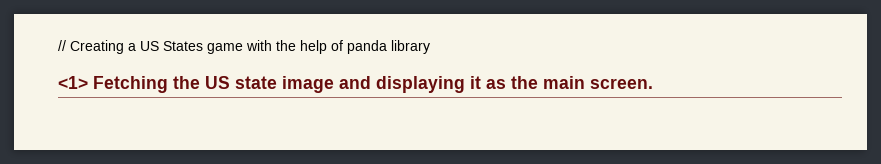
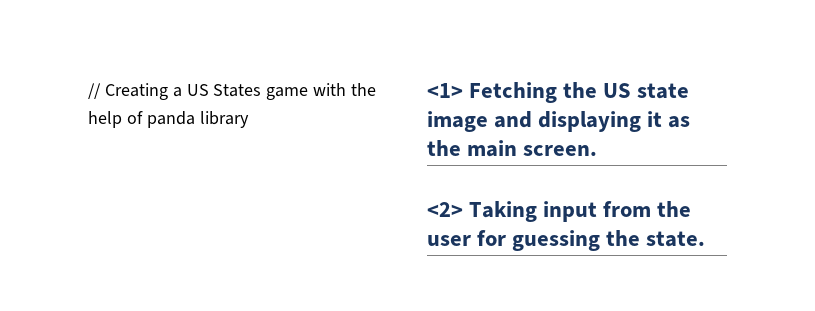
(653, 83) none -> [427,201,692,222] [427,230,706,251] // <2> Taking input from the user for guessing the state.

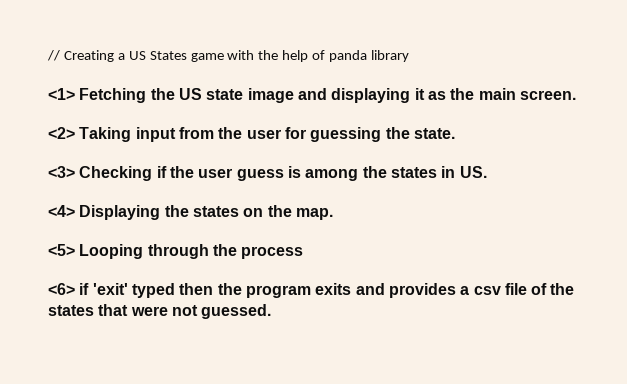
(706, 239) none -> [48,166,487,181] [48,205,333,220] [48,244,304,259] [48,283,575,298] [48,304,272,319] // <3> Checking if the user guess is among the states in US. // <4> Displaying the states on the map. // <5> Looping through the process // <6> if 'exit' typed then the program exits and provides a csv file of the states that were not guessed.

